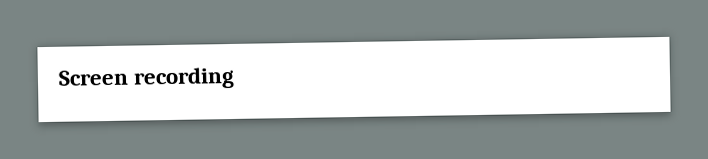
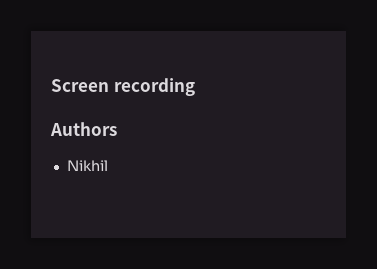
(236, 78) none -> [50,122,117,136] [66,160,108,171] // Authors // Nikhil

